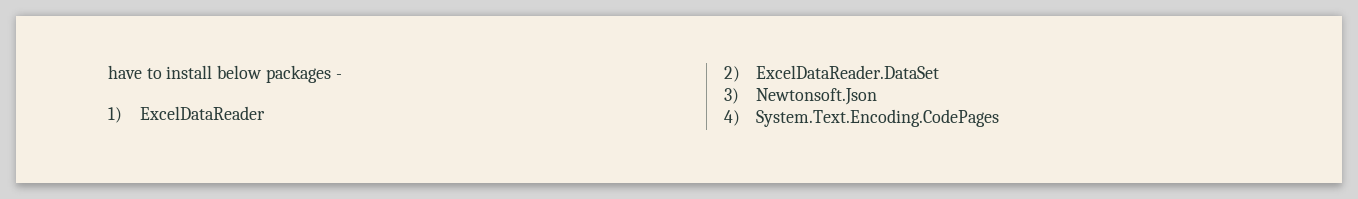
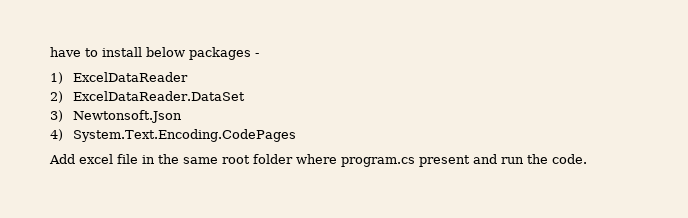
(999, 118) none -> [49,154,587,167] // Add excel file in the same root folder where program.cs present and run the code.

